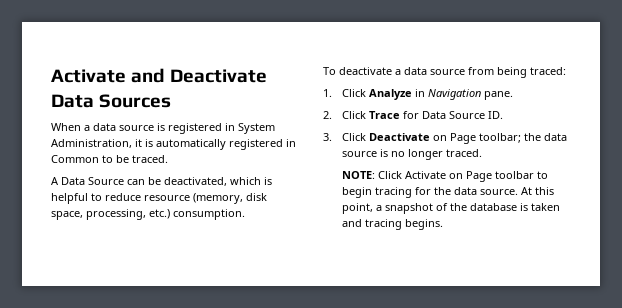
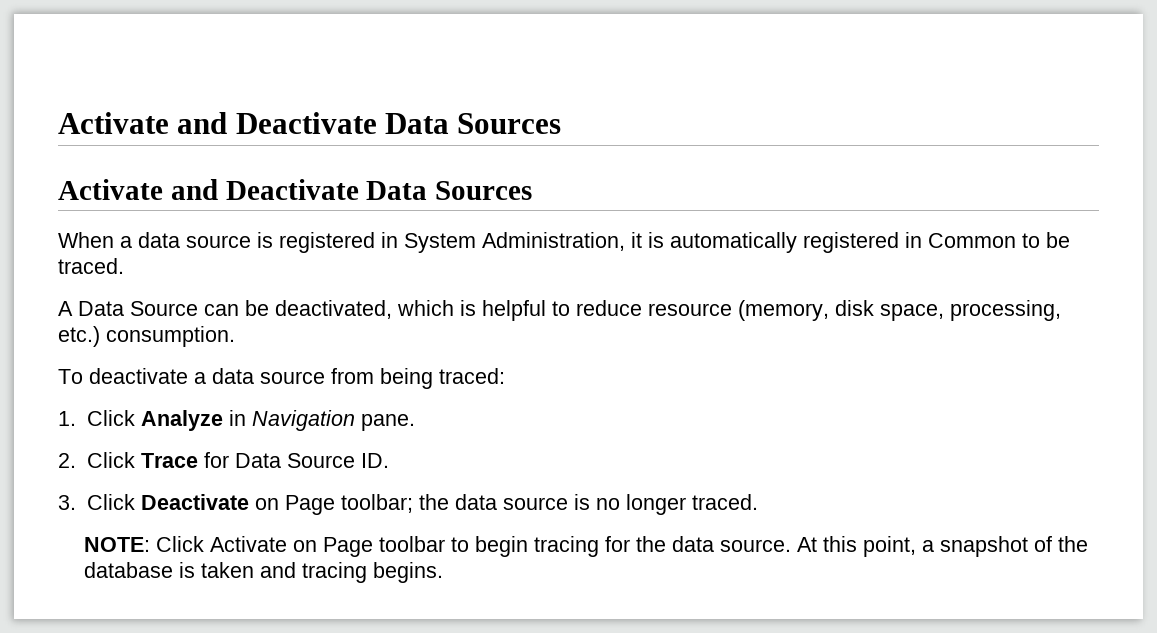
[51,68,268,83] [51,94,172,108] Activate and Deactivate Data Sources -> [58,112,562,134] [58,179,533,200] Activate and Deactivate Data Sources // Activate and Deactivate Data Sources

